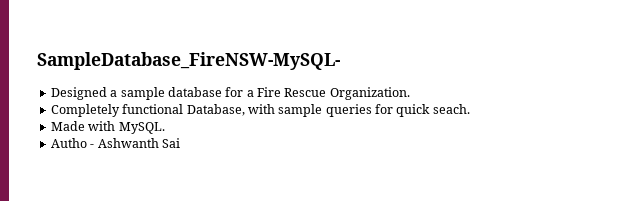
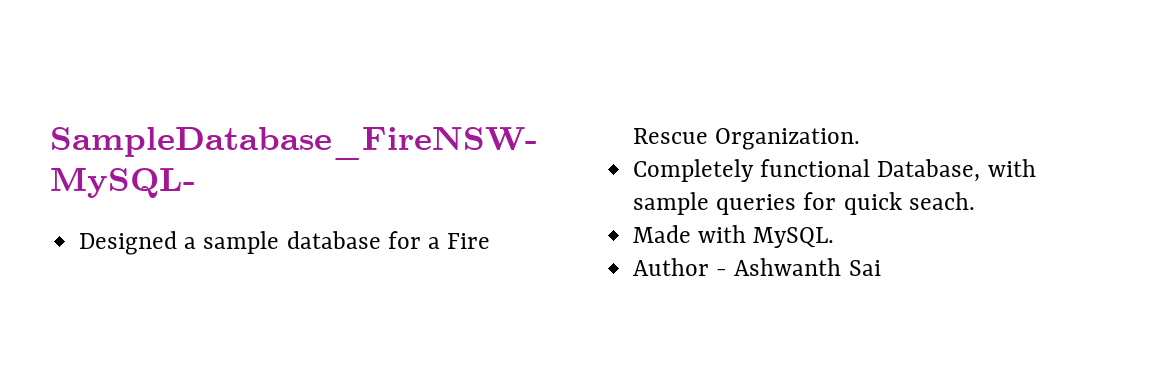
[50,138,87,148] Autho -> [633,258,710,276] Author

